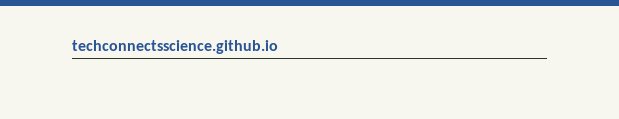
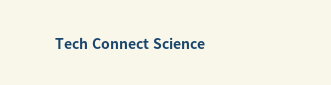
[72,40,278,54] techconnectsscience.github.io -> [55,37,205,49] Tech Connect Science

